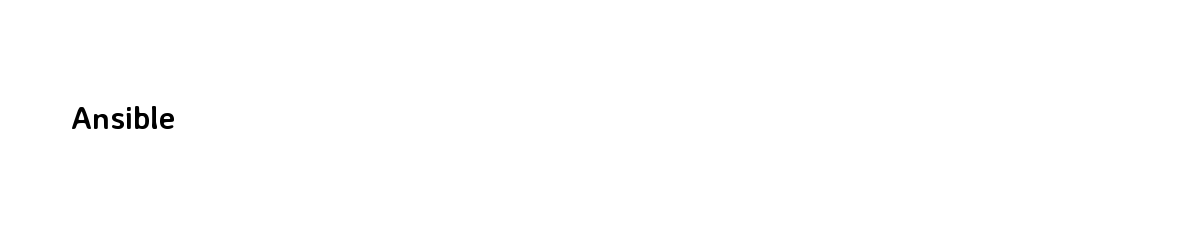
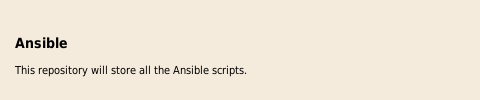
[71,106,176,129] Ansible -> [15,37,68,49] [14,65,247,77] Ansible // This repository will store all the Ansible scripts.

